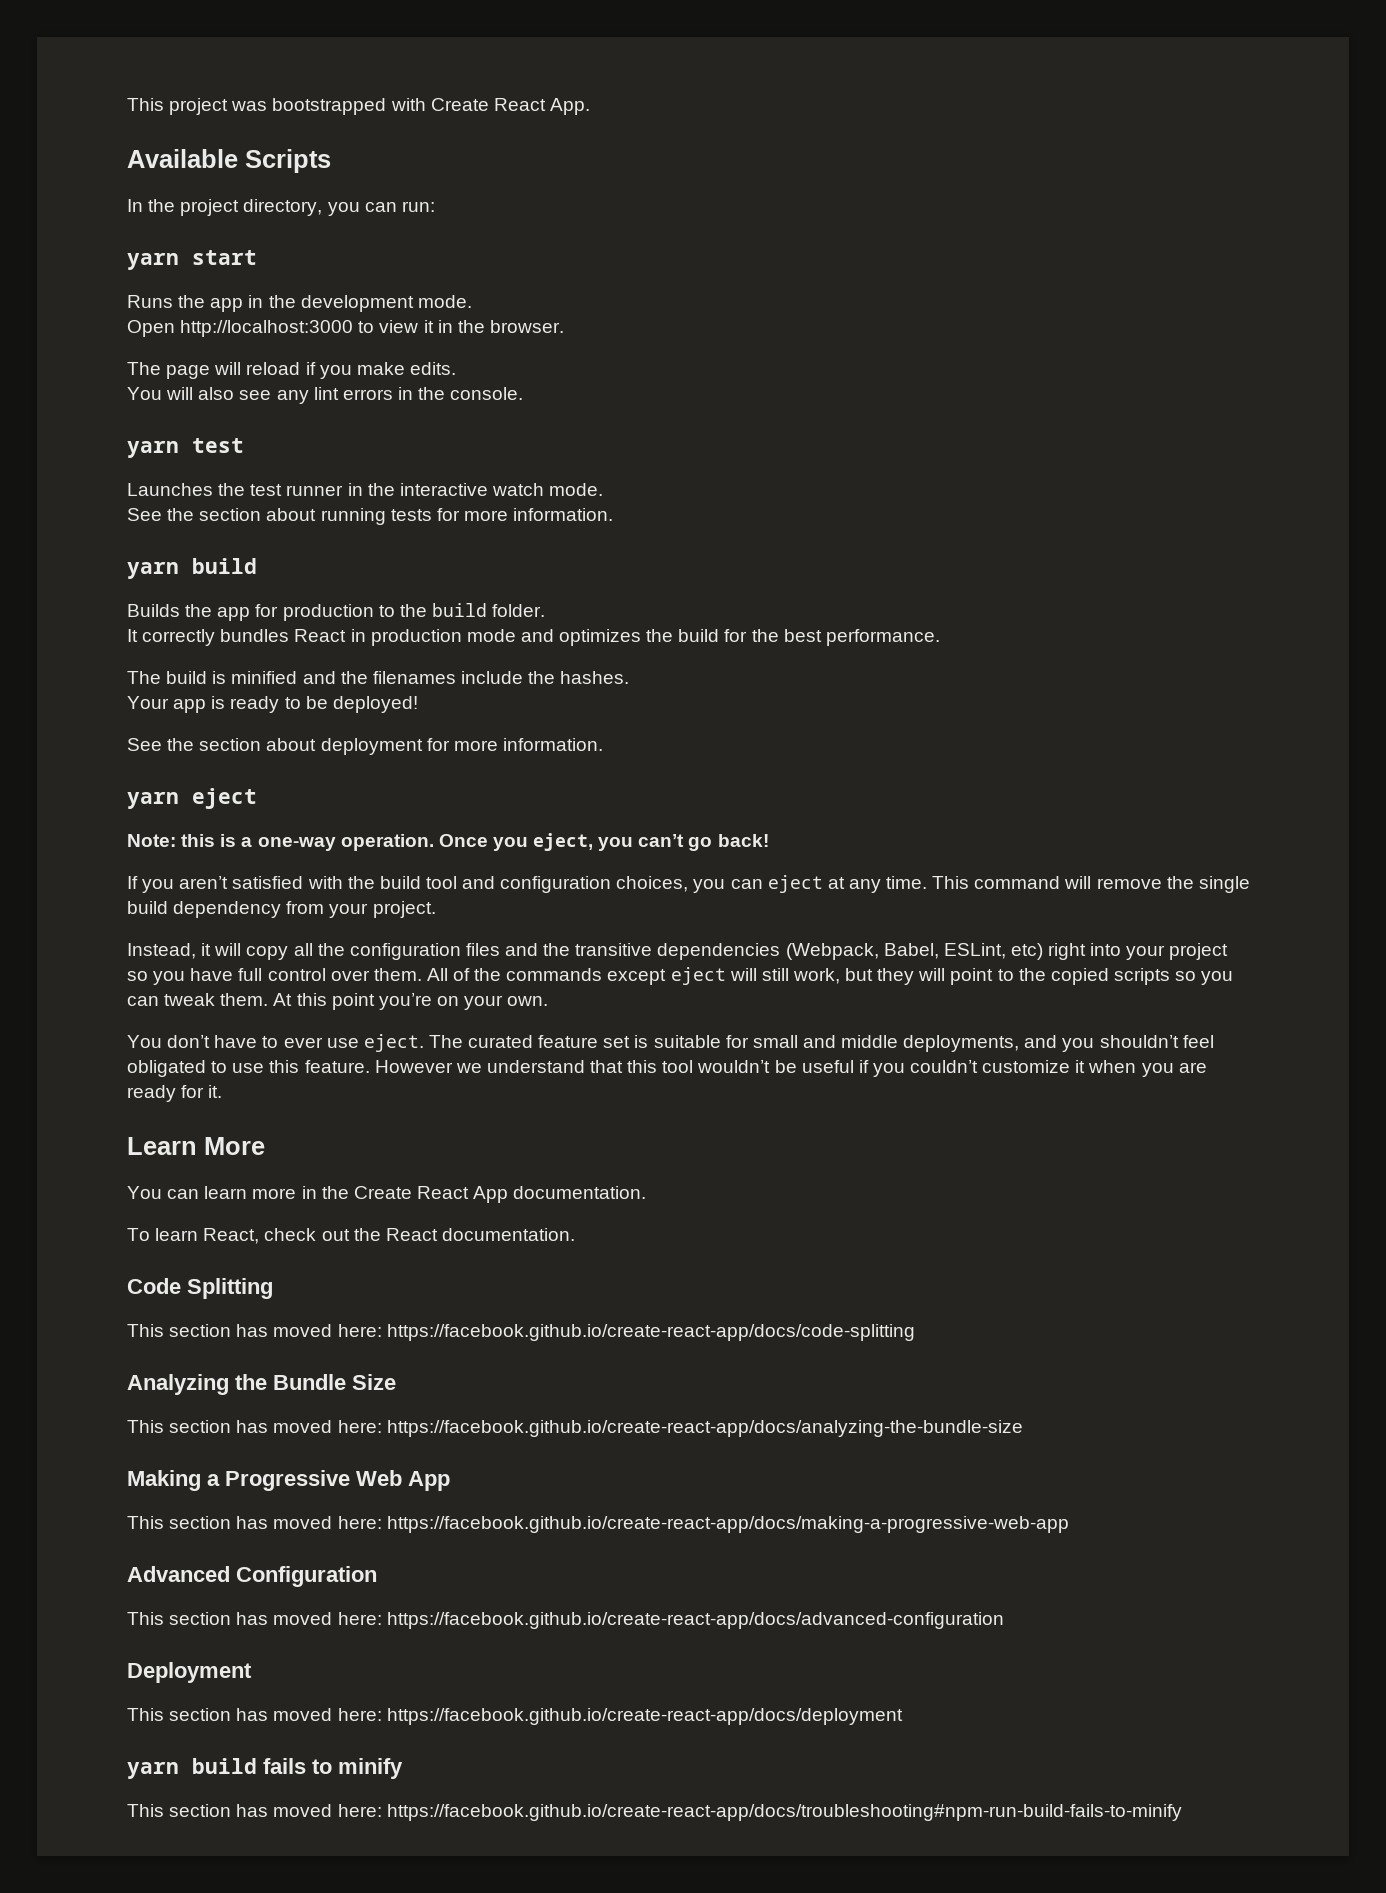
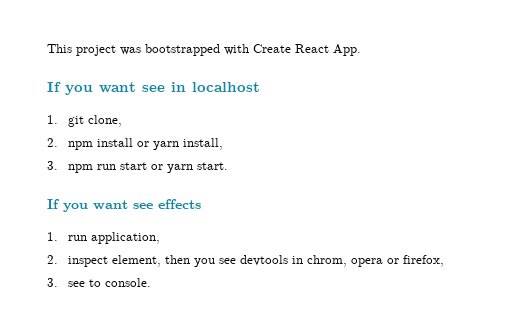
[127,149,331,173] [127,199,435,216] [127,250,257,270] [127,295,472,312] [127,320,564,337] [127,362,456,379] [127,387,524,404] [127,438,244,458] [127,483,604,496] [127,508,614,525] [127,558,257,579] [127,603,546,621] [127,629,940,646] [127,671,630,684] [127,696,418,713] [127,738,603,755] [127,788,257,809] [127,833,769,851] [127,875,1250,893] [127,901,436,918] [127,943,1229,960] [127,967,1234,985] [127,993,549,1010] [127,1034,1214,1052] [127,1060,1207,1077] [127,1085,223,1102] [127,1137,265,1155] [127,1186,647,1203] [127,1228,575,1244] [127,1278,273,1299] [127,1324,915,1341] [127,1374,396,1395] [127,1420,1023,1437] [127,1470,450,1491] [127,1516,1069,1533] [127,1566,377,1587] [127,1612,1004,1629] [127,1662,252,1683] [127,1708,903,1725] [127,1758,403,1779] [127,1804,1182,1821] Available Scripts // In the project directory, you can run: // yarn start // Runs the app in the development mode. // Open http://localhost:3000 to view it in the browser. // The page will reload if you make edits. // You will also see any lint errors in the console. // yarn test // Launches the test runner in the interactive watch mode. // See the section about running tests for more information. // yarn build // Builds the app for production to the build folder. // It correctly bundles React in production mode and optimizes the build for the best performance. // The build is minified and the filenames include the hashes. // Your app is ready to be deployed! // See the section about deployment for more information. // yarn eject // Note: this is a one-way operation. Once you eject, you can’t go back! // If you aren’t satisfied with the build tool and configuration choices, you can eject at any time. This command will remove the single build dependency from your project. // Instead, it will copy all the configuration files and the transitive dependencies (Webpack, Babel, ESLint, etc) right into your project so you have full control over them. All of the commands except eject will still work, but they will point to the copied scripts so you can tweak them. At this point you’re on your own. // You don’t have to ever use eject. The curated feature set is suitable for small and middle deployments, and you shouldn’t feel obligated to use this feature. However we understand that this tool wouldn’t be useful if you couldn’t customize it when you are ready for it. // Learn More // You can learn more in the Create React App documentation. // To learn React, check out the React documentation. // Code Splitting // This section has moved here: https://facebook.github.io/create-react-app/docs/code-splitting // Analyzing the Bundle Size // This section has moved here: https://facebook.github.io/create-react-app/docs/analyzing-the-bundle-size // Making a Progressive Web App // This section has moved here: https://facebook.github.io/create-react-app/docs/making-a-progressive-web-app // Advanced Configuration // This section has moved here: https://facebook.github.io/create-react-app/docs/advanced-configuration // Deployment // This section has moved here: https://facebook.github.io/create-react-app/docs/deployment // yarn build fails to minify // This section has moved here: https://facebook.github.io/create-react-app/docs/troubleshooting#npm-run-build-fails-to-minify -> [47,82,260,95] [47,115,123,127] [47,138,224,150] [47,161,229,173] [47,199,201,212] [47,232,161,244] [47,255,445,267] [47,278,152,287] If you want see in localhost // 1. git clone, // 2. npm install or yarn install, // 3. npm run start or yarn start. // If you want see effects // 1. run application, // 2. inspect element, then you see devtools in chrom, opera or firefox, // 3. see to console.

